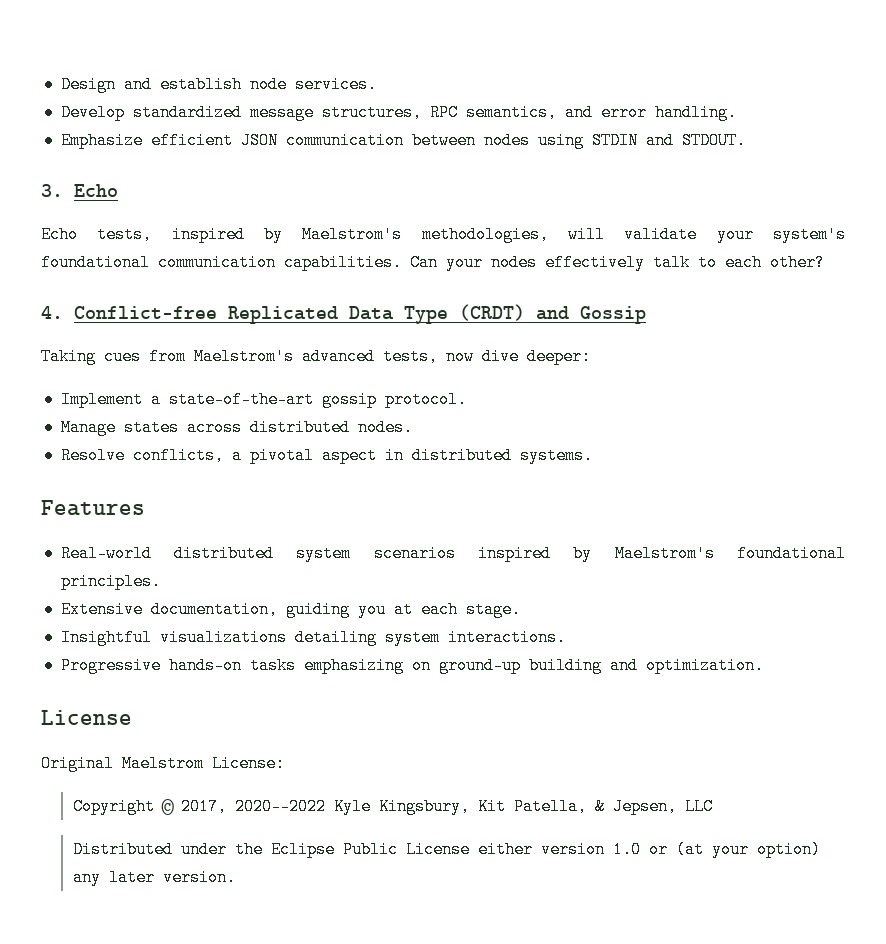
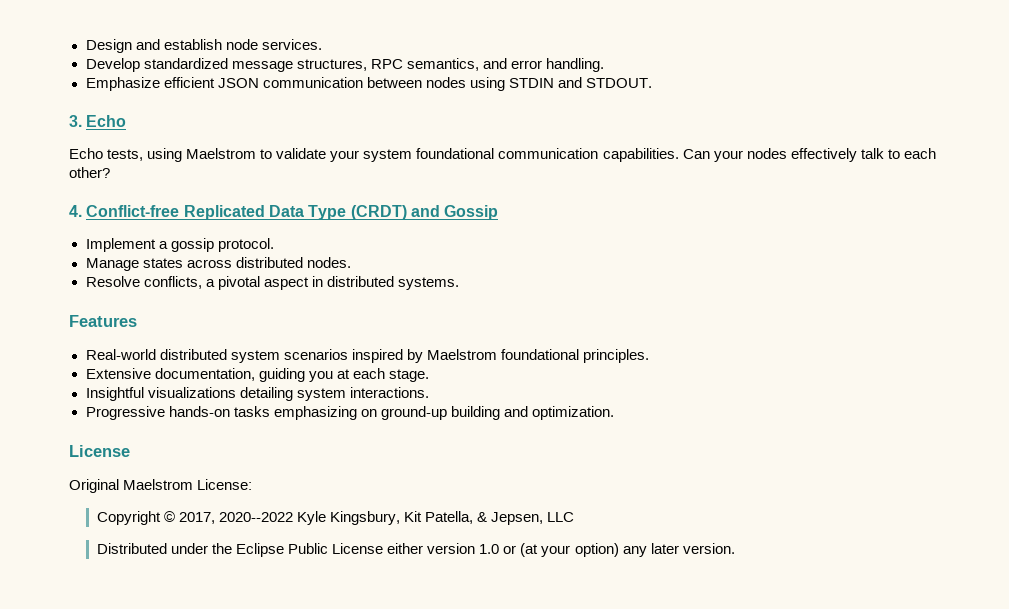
[171,226,605,243] inspired by Maelstrom's methodologies, will -> [147,148,273,162] using Maelstrom to
[773,226,847,243] system's -> [363,149,413,162] system
[41,348,591,365] // Taking cues from Maelstrom's advanced tests, now dive deeper: -> (499, 212) none
[168,391,314,408] state-of-the-art -> (168, 245) none
[614,545,715,562] Maelstrom's -> [426,349,497,360] Maelstrom

